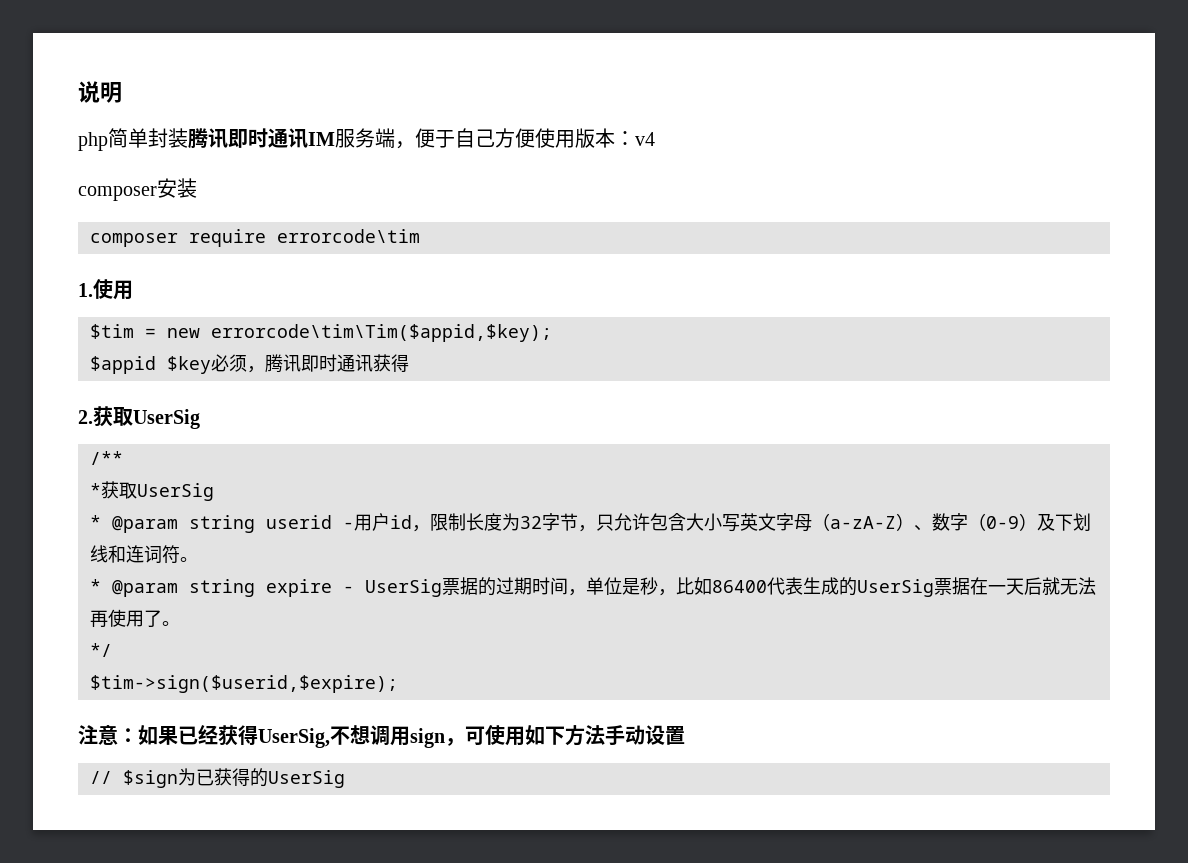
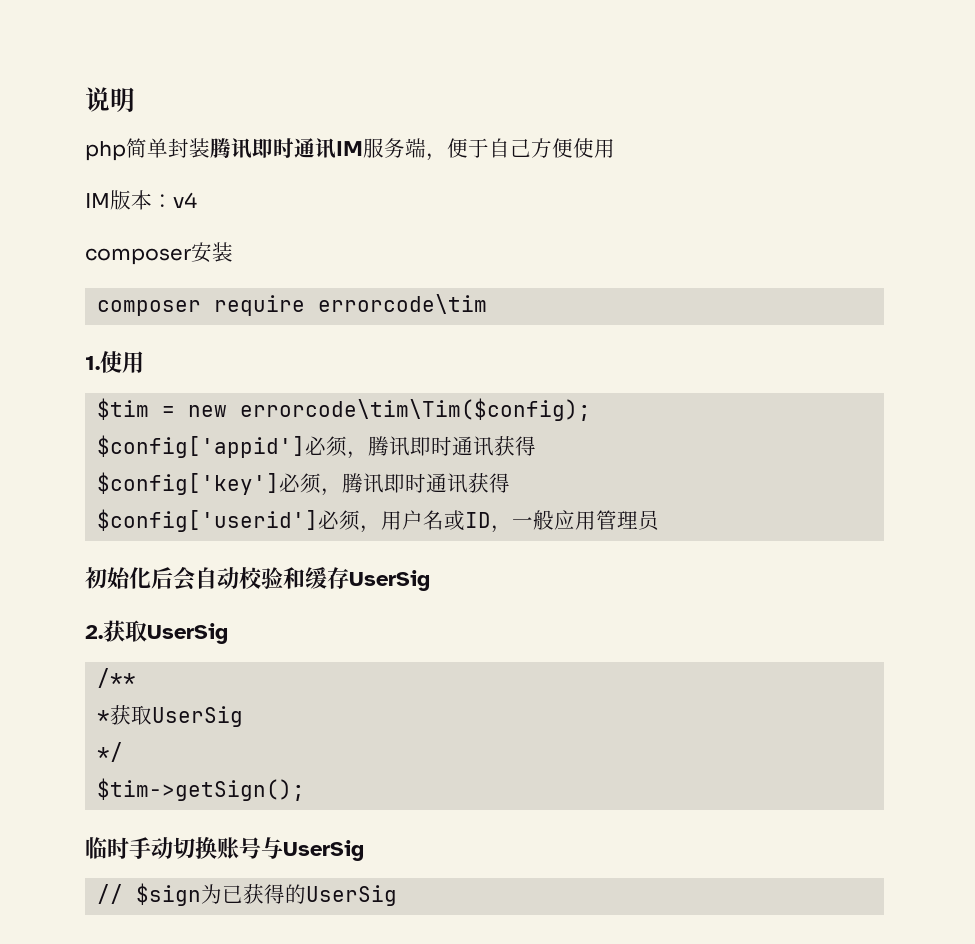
(575, 139) none -> [85,193,110,208] // IM
[211,324,552,342] [90,354,409,374] errorcode\tim\Tim($appid,$key); // $appid $key必须，腾讯即时通讯获得 -> [240,398,592,421] [97,435,537,459] [97,472,511,496] [97,509,661,533] [85,567,430,591] errorcode\tim\Tim($config); // $config['appid']必须，腾讯即时通讯获得 // $config['key']必须，腾讯即时通讯获得 // $config['userid']必须，用户名或ID，一般应用管理员 // 初始化后会自动校验和缓存UserSig
[90,513,1091,533] [90,545,198,564] [90,577,1096,597] [90,609,180,628] [90,643,112,657] [90,675,398,693] [78,725,685,748] * @param string userid -用户id，限制长度为32字节，只允许包含大小写英文字母（a-zA-Z）、数字（0-9）及下划线和连词符。 // * @param string expire - UserSig票据的过期时间，单位是秒，比如86400代表生成的UserSig票据在一天后就无法再使用了。 // */ // $tim->sign($userid,$expire); // 注意：如果已经获得UserSig,不想调用sign，可使用如下方法手动设置 -> [97,742,124,762] [97,778,306,801] [85,836,364,861] */ // $tim->getSign(); // 临时手动切换账号与UserSig

